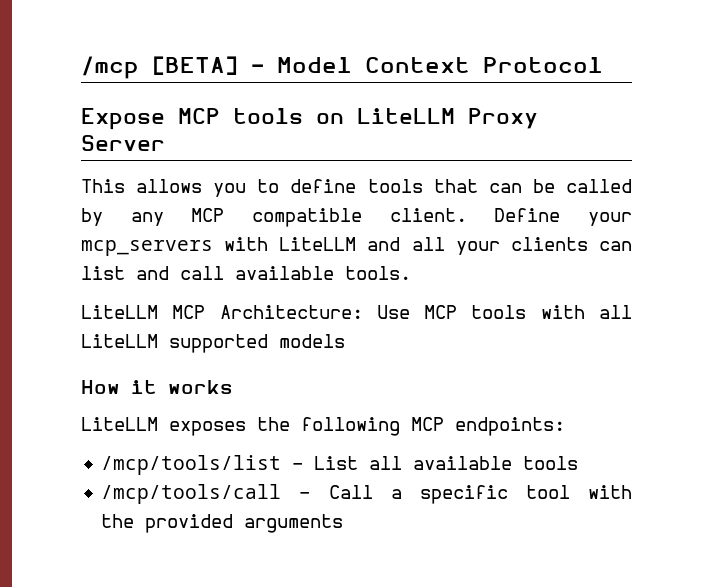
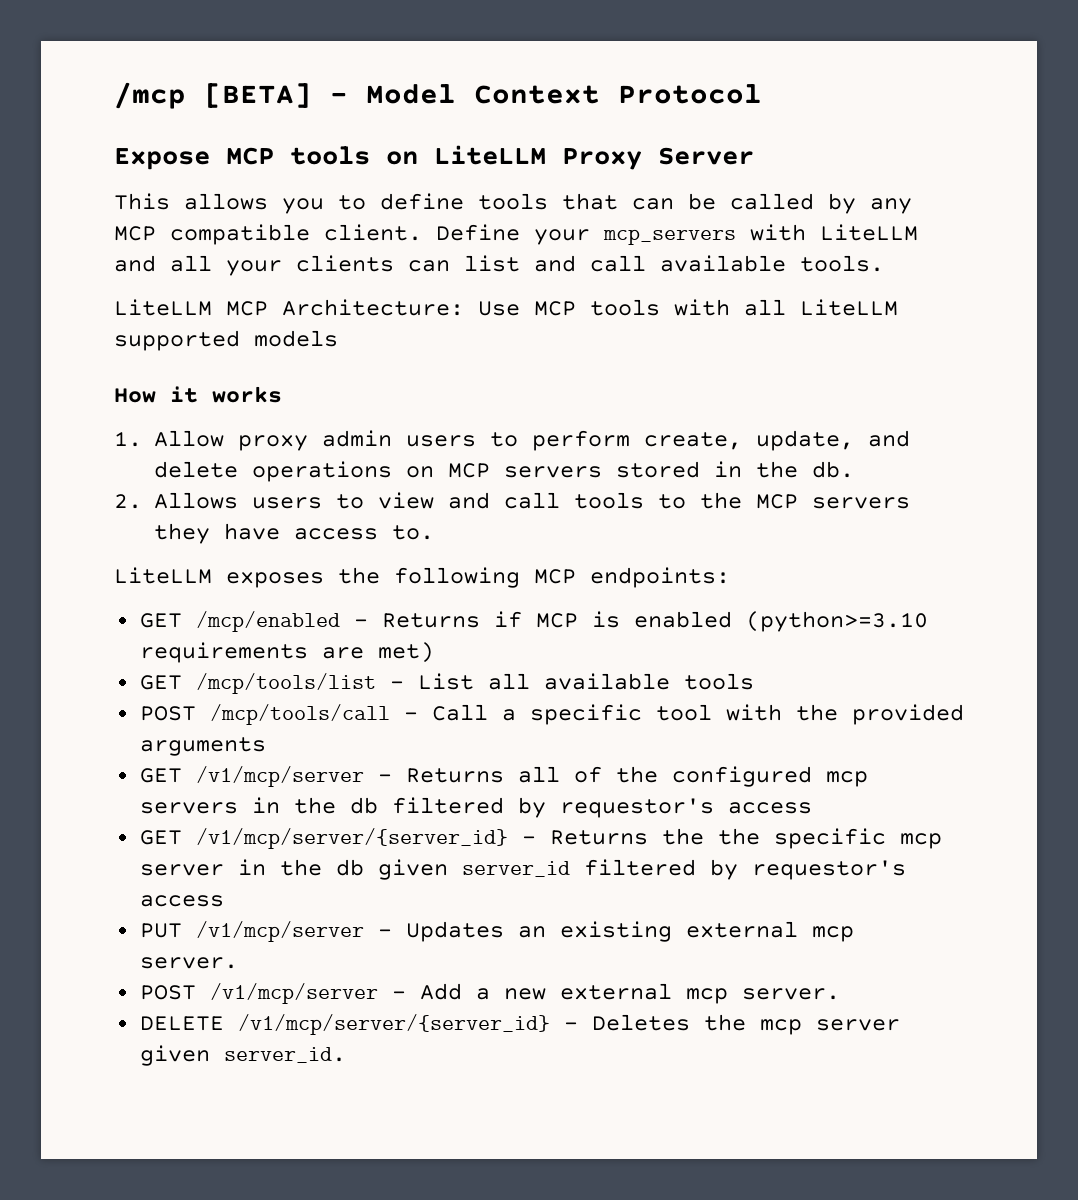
(233, 387) none -> [114,430,910,451] [153,461,854,482] [114,492,910,509] [153,523,434,544] // 1. Allow proxy admin users to perform create, update, and delete operations on MCP servers stored in the db. // 2. Allows users to view and call tools to the MCP servers they have access to.
(565, 426) none -> [139,611,928,632] [139,642,434,663] [139,675,182,690] GET /mcp/enabled - Returns if MCP is enabled (python>=3.10 requirements are met) // GET
(579, 463) none -> [139,706,196,721] POST
(344, 523) none -> [139,766,868,787] [139,797,812,818] [139,828,942,849] [139,859,906,880] [139,895,224,907] [139,921,854,942] [139,957,238,969] [139,983,840,1004] [139,1014,900,1035] [139,1045,346,1066] // GET /v1/mcp/server - Returns all of the configured mcp servers in the db filtered by requestor's access // GET /v1/mcp/server/{server_id} - Returns the the specific mcp server in the db given server_id filtered by requestor's access // PUT /v1/mcp/server - Updates an existing external mcp server. // POST /v1/mcp/server - Add a new external mcp server. // DELETE /v1/mcp/server/{server_id} - Deletes the mcp server given server_id.

